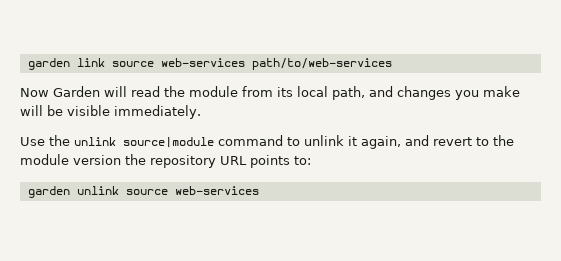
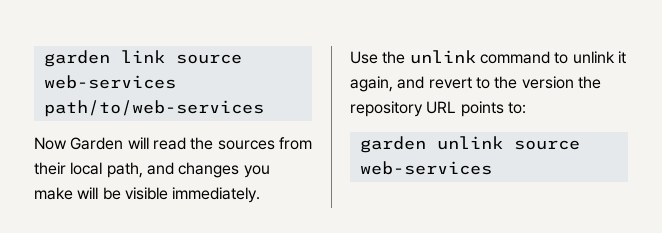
[189,86,293,97] module from its -> [217,137,312,150] [34,162,66,175] sources from their
[123,137,214,148] source|module -> (476, 57) none
[20,154,69,165] module -> (518, 82) none

